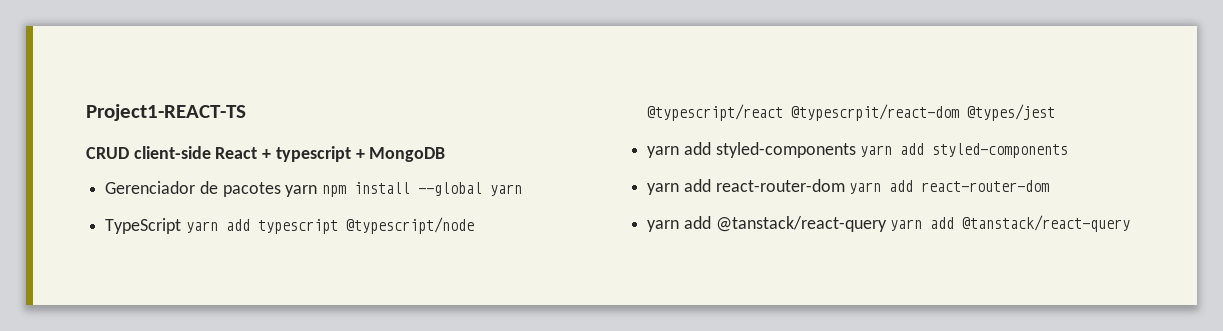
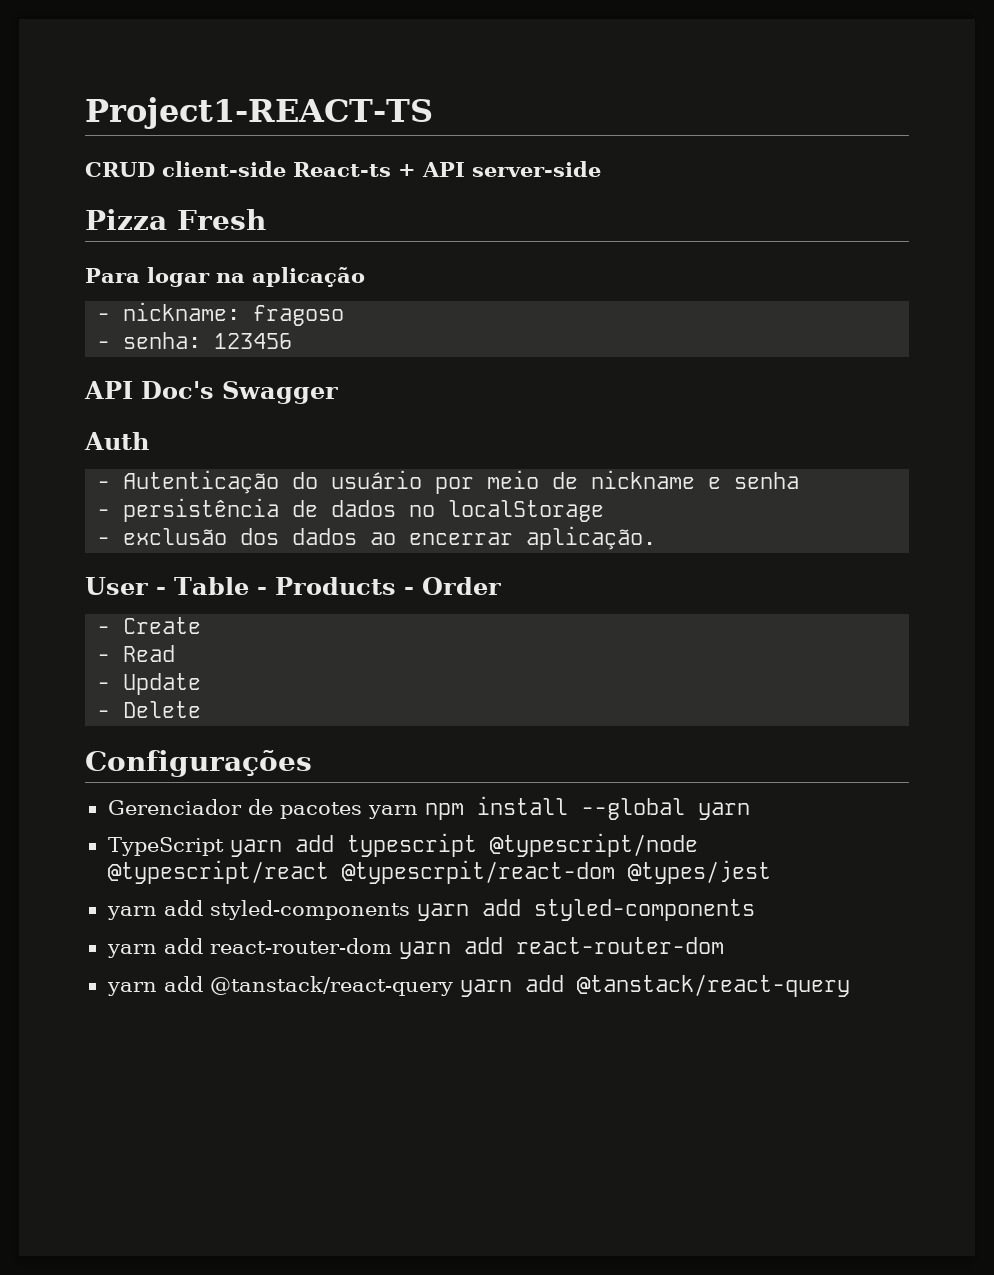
[215,146,446,162] React + typescript + MongoDB -> [293,161,601,177] [85,209,266,230] [85,267,365,287] [97,302,345,326] [97,332,293,349] [84,381,338,404] [84,432,149,450] [97,470,800,494] [97,498,605,522] [97,526,657,550] [85,577,501,595] [97,617,202,634] [97,645,176,662] [97,673,202,695] [97,701,202,718] [85,750,312,777] React-ts + API server-side // Pizza Fresh // Para logar na aplicação // - nickname: fragoso // - senha: 123456 // API Doc's Swagger // Auth // - Autenticação do usuário por meio de nickname e senha // - persistência de dados no localStorage // - exclusão dos dados ao encerrar aplicação. // User - Table - Products - Order // - Create // - Read // - Update // - Delete // Configurações

